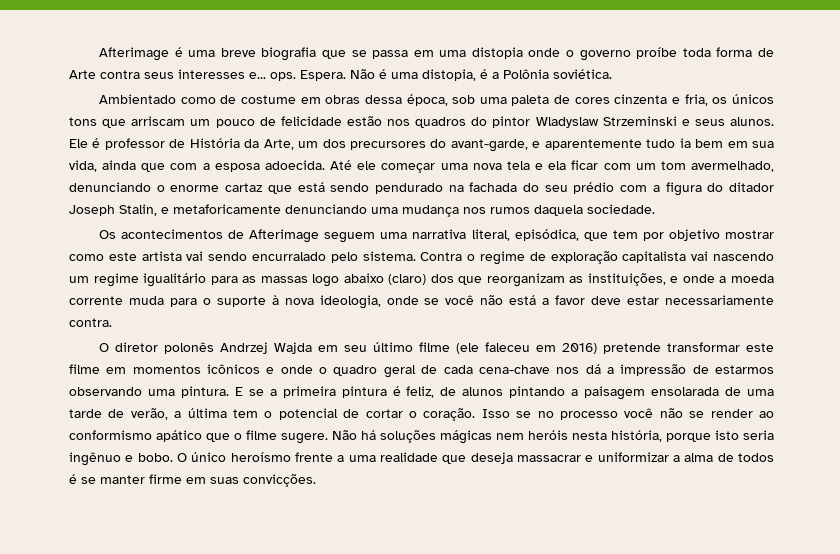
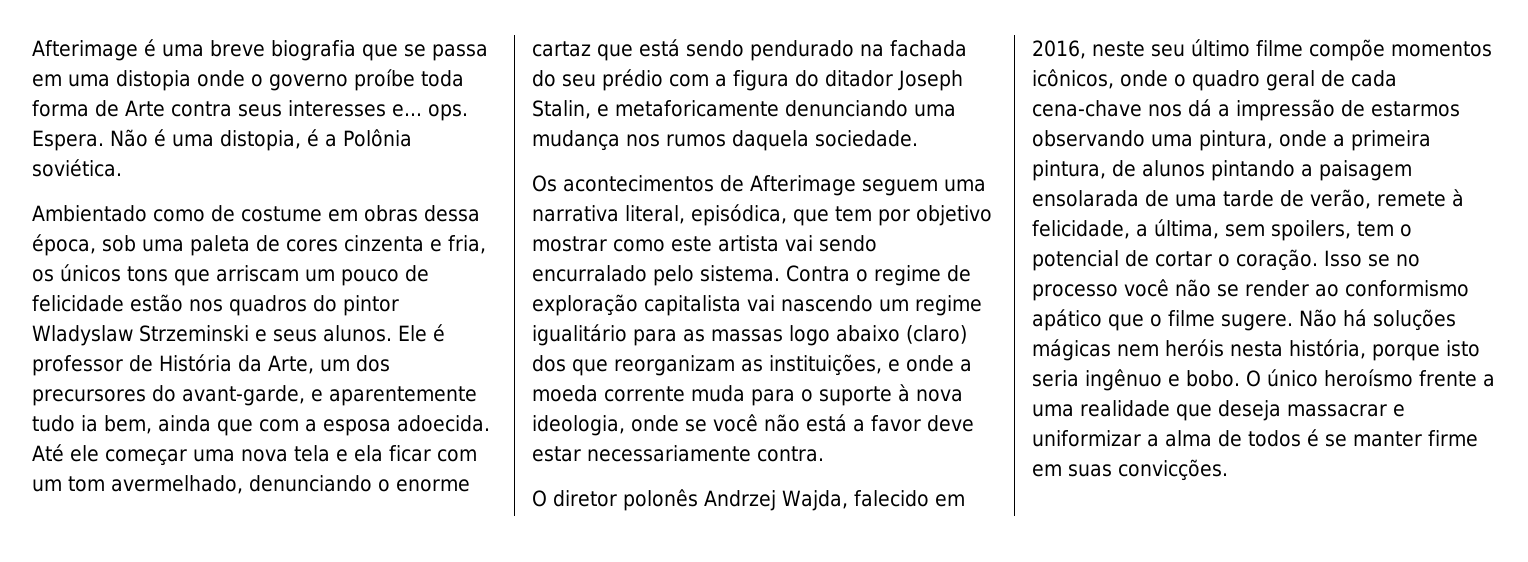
[695,139,775,148] [69,160,97,172] bem em sua vida, -> [104,415,152,434] bem,
[274,342,775,354] [69,364,275,374] Wajda em seu último filme (ele faleceu em 2016) pretende transformar este filme em momentos icônicos e -> [782,490,965,511] [1032,39,1492,61] [1032,69,1114,89] Wajda, falecido em 2016, neste seu último filme compõe momentos icônicos,
[180,386,435,398] pintura. E se a primeira pintura é feliz, -> [1199,130,1431,151] [1032,160,1106,181] pintura, onde a primeira pintura,
[174,408,227,418] a última -> [1377,189,1464,207] [1032,219,1351,241] remete à felicidade, a última, sem spoilers,

